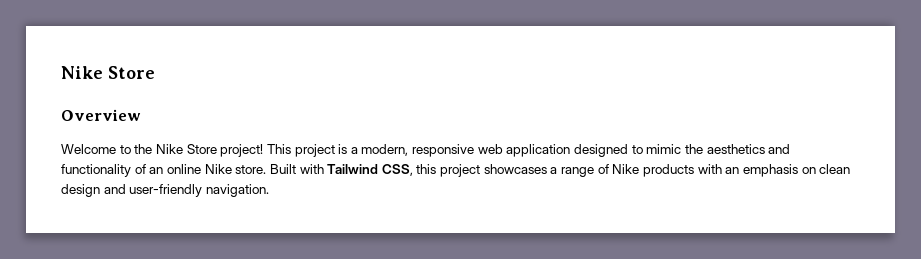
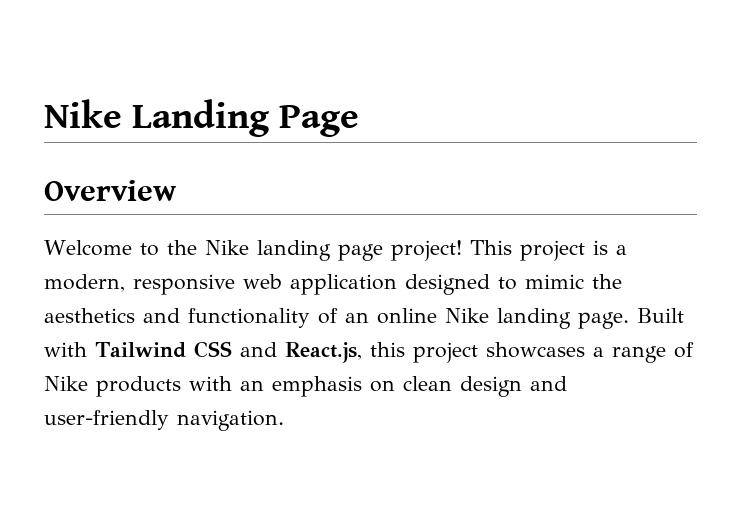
[61,66,155,79] Nike Store -> [44,99,360,137] Nike Landing Page
[186,144,217,154] Store -> [256,240,383,261] landing page
[235,165,267,174] store. -> [497,308,629,329] landing page.
[381,164,413,176] CSS, -> [193,341,362,363] CSS and React.js,

